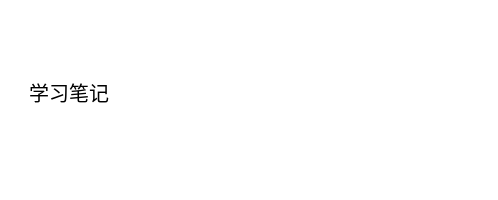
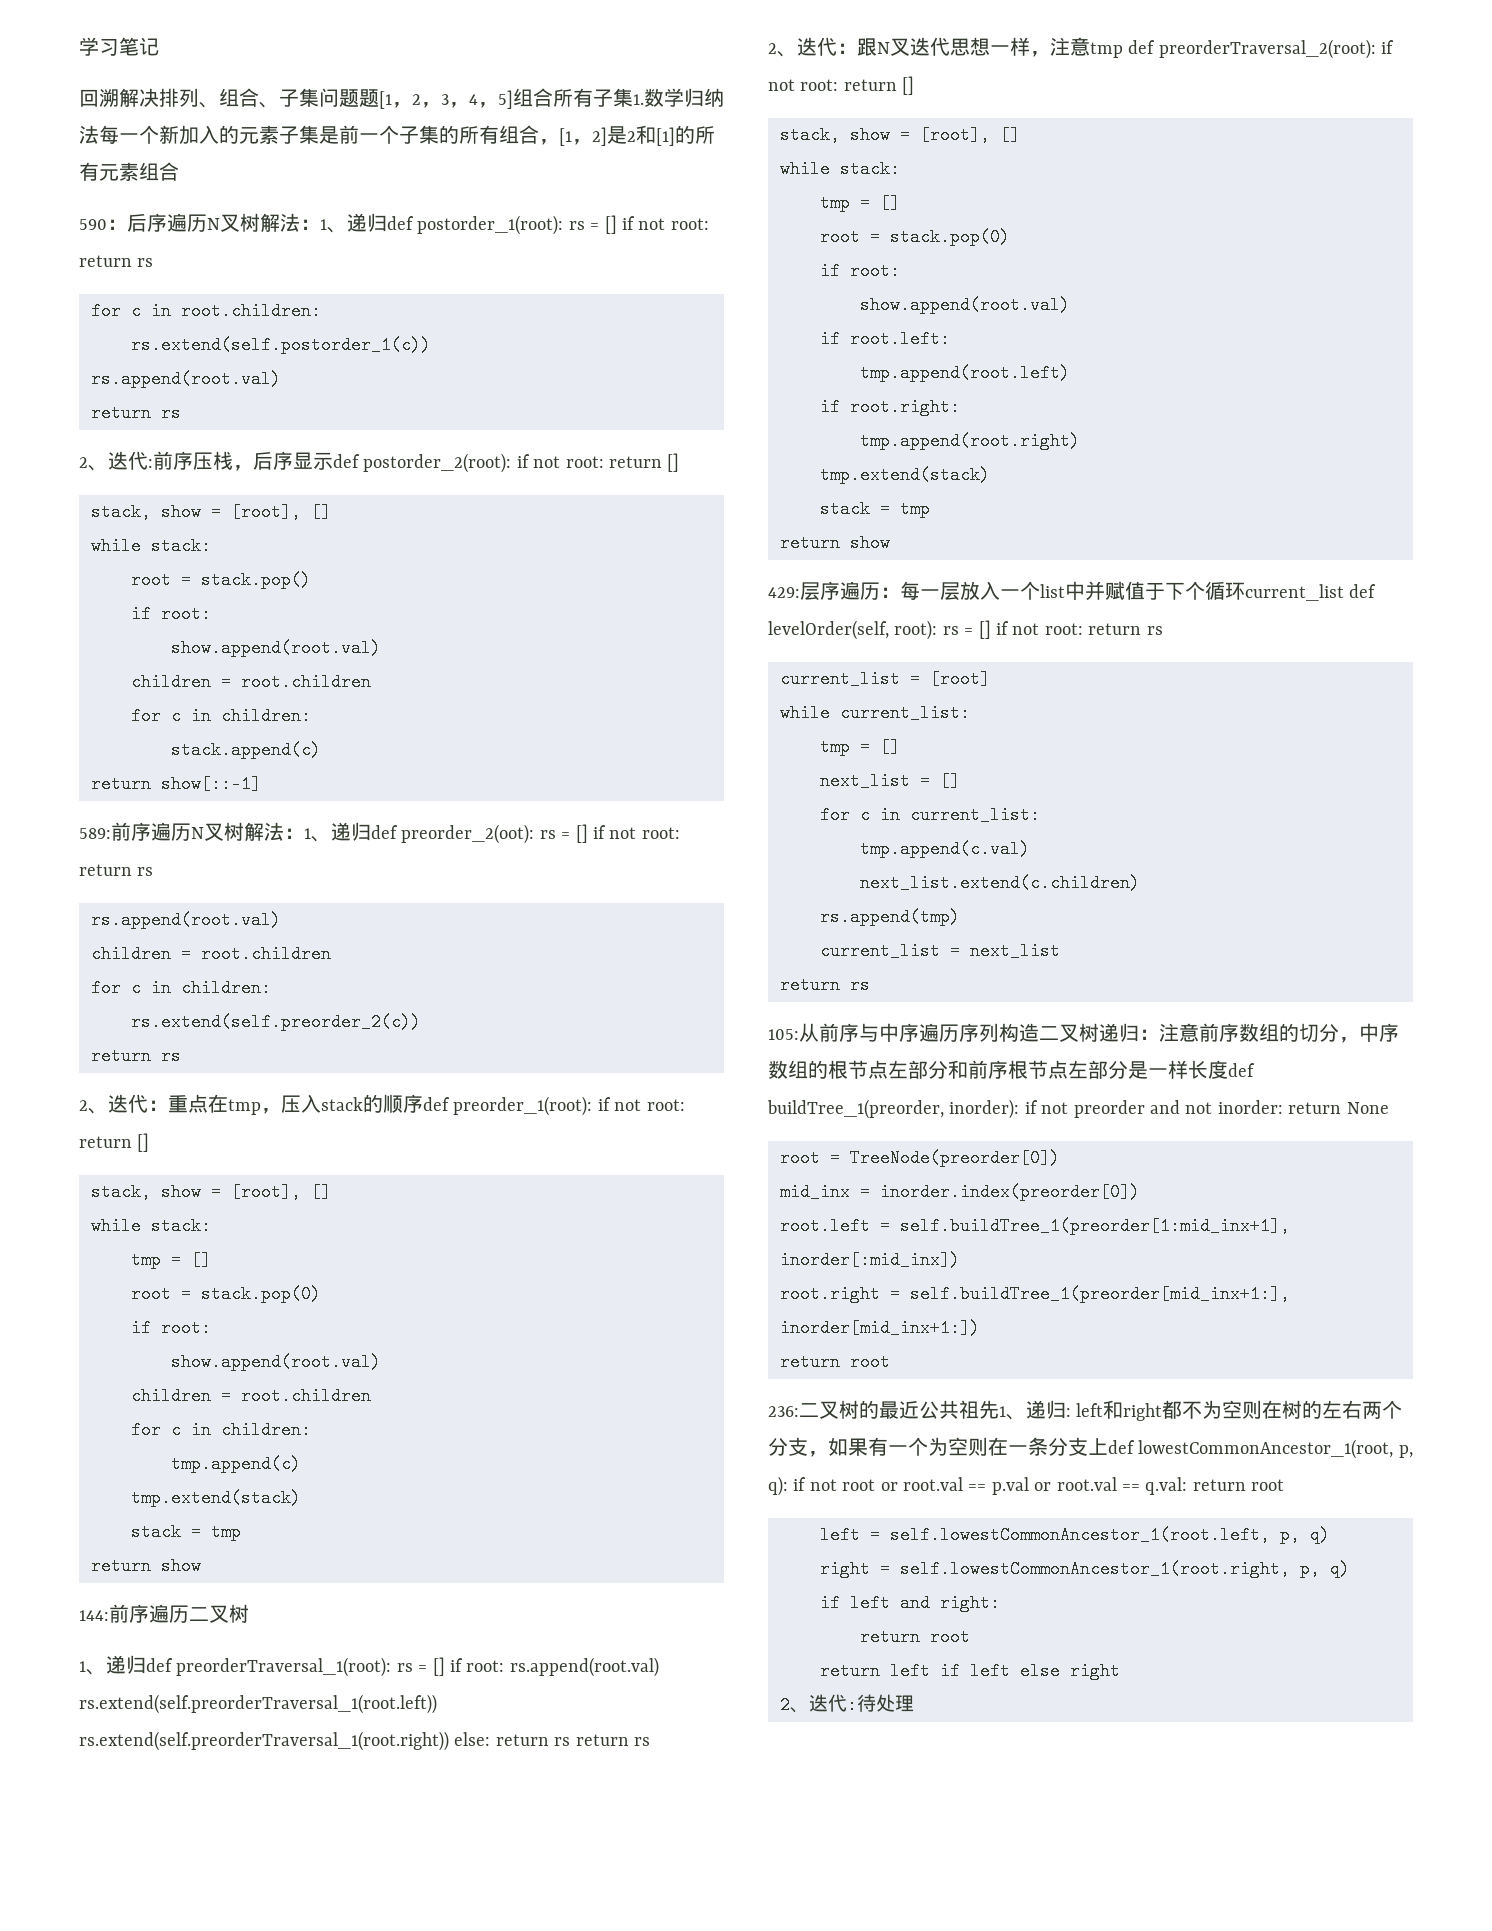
(109, 93) none -> [79,88,724,109] [79,125,715,146] [79,162,179,181] [79,213,709,235] [79,255,154,267] [91,302,321,320] [131,336,431,354] [91,370,281,388] [91,404,181,422] [79,451,680,473] [91,503,331,521] [91,537,211,555] [131,571,311,589] [131,605,211,623] [171,639,381,657] [131,673,371,691] [131,707,311,725] [171,741,321,759] [91,775,261,793] [79,822,680,844] [79,864,154,876] [91,911,281,929] [91,945,331,963] [91,979,271,997] [131,1013,421,1031] [91,1047,181,1065] [79,1094,685,1116] [79,1133,150,1152] [91,1183,331,1201] [91,1217,211,1235] [131,1251,211,1269] [131,1285,321,1303] [131,1319,211,1337] [171,1353,381,1371] [131,1387,371,1405] [131,1421,311,1439] [171,1455,301,1473] [131,1489,301,1507] [131,1523,241,1541] [91,1557,201,1575] [79,1604,249,1623] [79,1655,659,1677] [79,1694,437,1714] [79,1731,650,1751] [768,37,1395,59] [768,76,915,95] [780,126,1020,144] [780,160,900,178] [820,194,900,212] [820,228,1010,246] [820,262,900,280] [860,296,1070,314] [820,330,950,348] [860,364,1070,382] [820,398,960,416] [860,432,1080,450] [820,466,990,484] [820,500,930,518] [780,534,890,552] [768,581,1377,601] [768,620,1163,640] [780,670,990,688] [780,704,970,722] [820,738,900,756] [820,772,960,790] [820,806,1040,824] [860,840,1030,858] [860,874,1140,892] [820,908,960,926] [820,942,1060,960] [780,976,870,994] [768,1023,1399,1043] [768,1060,1255,1079] [767,1099,1389,1119] [780,1149,1060,1167] [780,1183,1140,1201] [780,1217,1290,1235] [780,1251,960,1269] [780,1285,1290,1303] [780,1319,980,1337] [780,1353,890,1371] [768,1400,1403,1421] [768,1437,1413,1459] [768,1476,1285,1496] [820,1526,1330,1544] [820,1560,1350,1578] [820,1594,1000,1612] [860,1628,970,1646] [820,1662,1120,1680] [780,1694,914,1714] // 回溯解决排列、组合、子集问题题[1，2，3，4，5]组合所有子集1.数学归纳法每一个新加入的元素子集是前一个子集的所有组合，[1，2]是2和[1]的所有元素组合 // 590：后序遍历N叉树解法：1、递归def postorder_1(root): rs = [] if not root: return rs // for c in root.children: // rs.extend(self.postorder_1(c)) // rs.append(root.val) // return rs // 2、迭代:前序压栈，后序显示def postorder_2(root): if not root: return [] // stack, show = [root], [] // while stack: // root = stack.pop() // if root: // show.append(root.val) // children = root.children // for c in children: // stack.append(c) // return show[::-1] // 589:前序遍历N叉树解法：1、递归def preorder_2(oot): rs = [] if not root: return rs // rs.append(root.val) // children = root.children // for c in children: // rs.extend(self.preorder_2(c)) // return rs // 2、迭代：重点在tmp，压入stack的顺序def preorder_1(root): if not root: return [] // stack, show = [root], [] // while stack: // tmp = [] // root = stack.pop(0) // if root: // show.append(root.val) // children = root.children // for c in children: // tmp.append(c) // tmp.extend(stack) // stack = tmp // return show // 144:前序遍历二叉树 // 1、递归def preorderTraversal_1(root): rs = [] if root: rs.append(root.val) rs.extend(self.preorderTraversal_1(root.left)) rs.extend(self.preorderTraversal_1(root.right)) else: return rs return rs // 2、迭代：跟N叉迭代思想一样，注意tmp def preorderTraversal_2(root): if not root: return [] // stack, show = [root], [] // while stack: // tmp = [] // root = stack.pop(0) // if root: // show.append(root.val) // if root.left: // tmp.append(root.left) // if root.right: // tmp.append(root.right) // tmp.extend(stack) // stack = tmp // return show // 429:层序遍历：每一层放入一个list中并赋值于下个循环current_list def levelOrder(self, root): rs = [] if not root: return rs // current_list = [root] // while current_list: // tmp = [] // next_list = [] // for c in current_list: // tmp.append(c.val) // next_list.extend(c.children) // rs.append(tmp) // current_list = next_list // return rs // 105:从前序与中序遍历序列构造二叉树递归：注意前序数组的切分，中序数组的根节点左部分和前序根节点左部分是一样长度def buildTree_1(preorder, inorder): if not preorder and not inorder: return None // root = TreeNode(preorder[0]) // mid_inx = inorder.index(preorder[0]) // root.left = self.buildTree_1(preorder[1:mid_inx+1], inorder[:mid_inx]) // root.right = self.buildTree_1(preorder[mid_inx+1:], inorder[mid_inx+1:]) // return root // 236:二叉树的最近公共祖先1、递归: left和right都不为空则在树的左右两个分支，如果有一个为空则在一条分支上def lowestCommonAncestor_1(root, p, q): if not root or root.val == p.val or root.val == q.val: return root // left = self.lowestCommonAncestor_1(root.left, p, q) // right = self.lowestCommonAncestor_1(root.right, p, q) // if left and right: // return root // return left if left else right // 2、迭代:待处理

